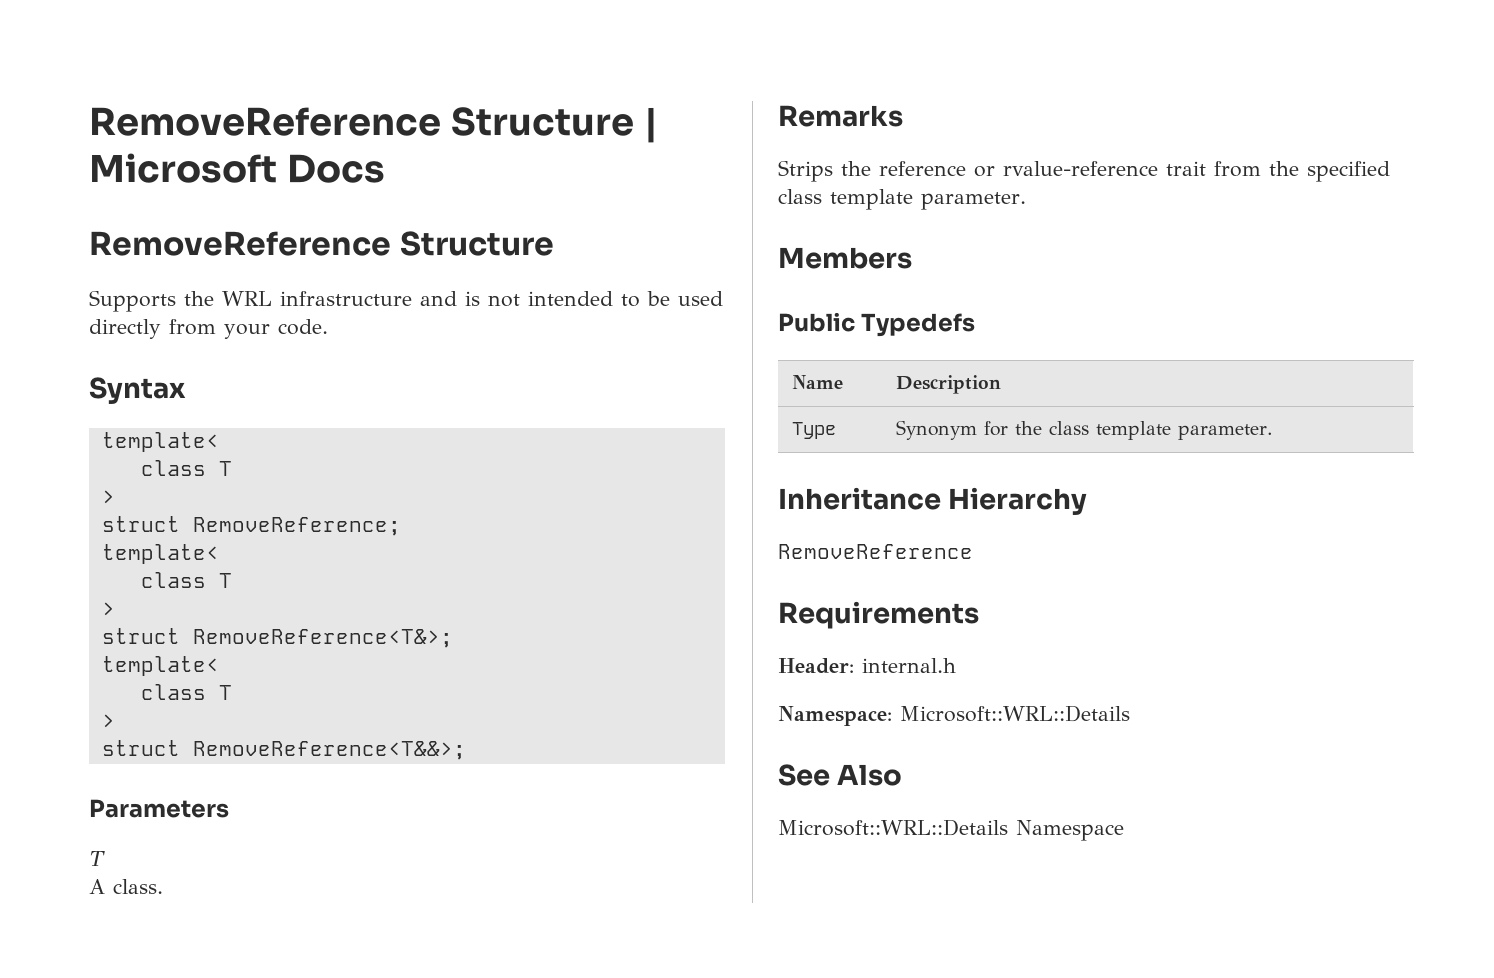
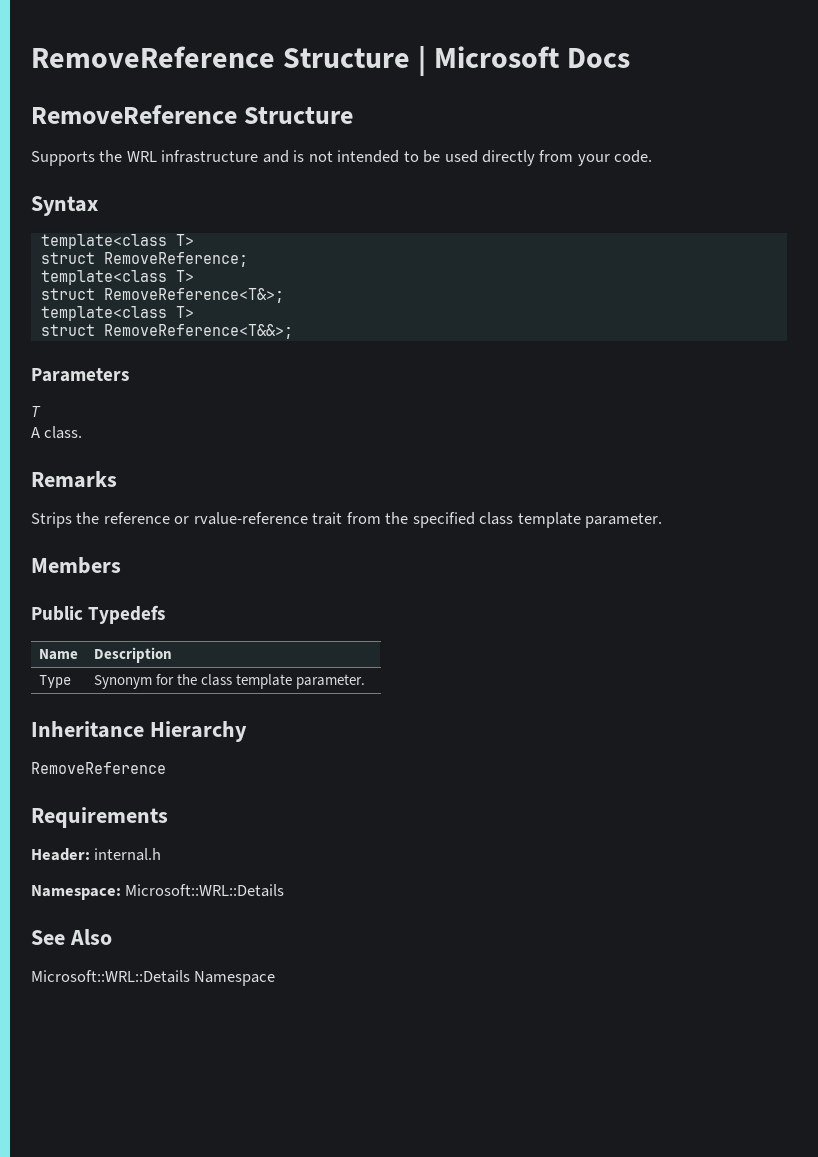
[101,432,219,452] [140,460,232,476] [101,490,115,504] [101,516,401,536] [101,544,219,564] [140,572,232,588] [101,602,115,616] [101,628,453,648] [101,656,219,676] [140,684,232,700] [101,714,115,728] template< // class T // > // struct RemoveReference; // template< // class T // > // struct RemoveReference<T&>; // template< // class T // > -> [40,234,194,249] [40,252,248,267] [40,270,194,285] [40,288,284,303] [40,306,194,321] template<class T> // struct RemoveReference; // template<class T> // struct RemoveReference<T&>; // template<class T>

